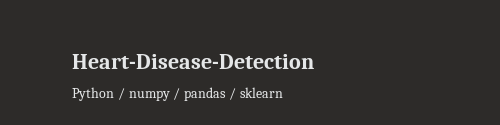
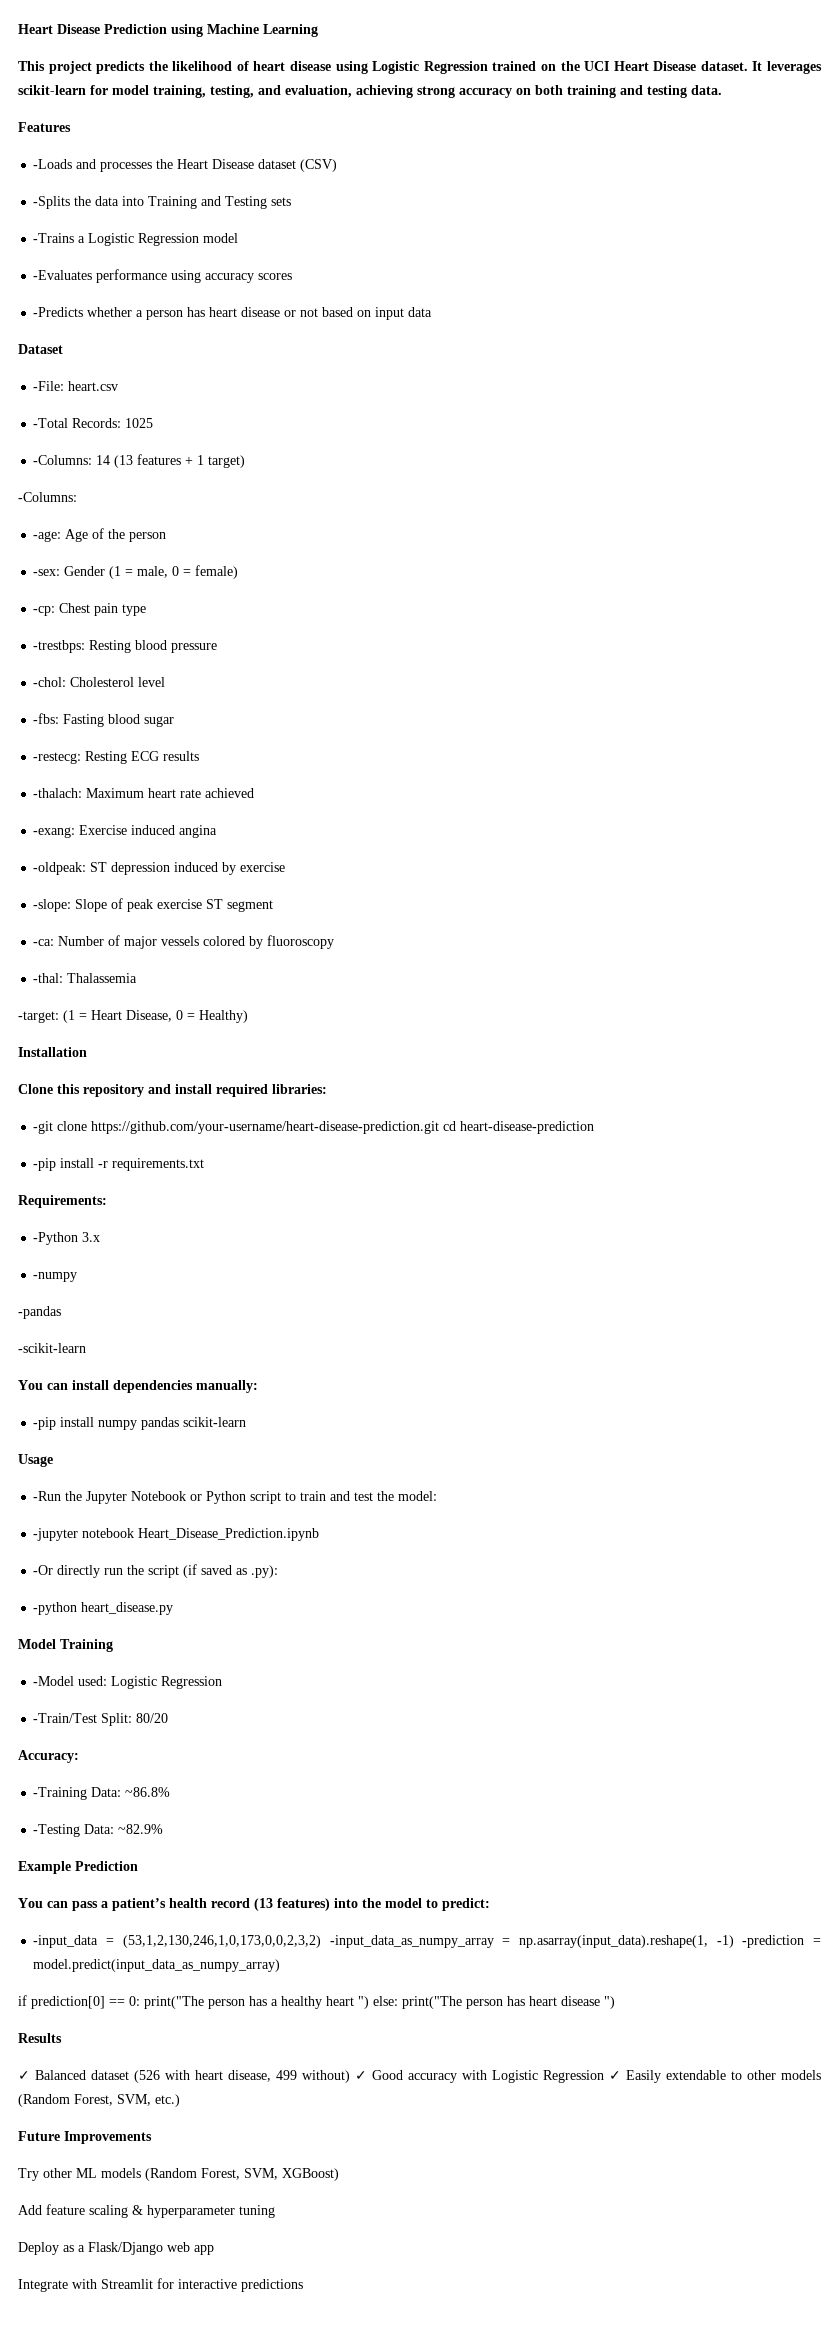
[72,54,314,69] [72,87,283,101] Heart-Disease-Detection // Python / numpy / pandas / sklearn -> [18,24,318,37] [18,61,822,74] [18,85,722,98] [18,122,71,132] [33,159,338,172] [33,196,292,209] [33,233,239,246] [33,269,293,283] [33,307,433,320] [18,344,63,354] [33,381,119,391] [33,418,154,428] [33,454,246,468] [18,492,77,502] [33,528,167,542] [33,565,239,579] [33,603,147,616] [33,640,218,653] [33,677,166,687] [33,713,175,727] [33,751,200,764] [33,788,255,798] [33,825,218,838] [33,862,286,875] [33,898,274,912] [33,935,335,949] [33,973,138,983] [18,1010,248,1023] [18,1047,87,1057] [18,1084,327,1097] [33,1121,595,1134] [33,1158,205,1171] [18,1195,107,1208] [33,1232,101,1245] [33,1272,78,1282] [18,1306,61,1319] [18,1343,86,1353] [18,1380,258,1393] [33,1417,247,1430] [18,1454,53,1467] [33,1491,438,1504] [33,1528,320,1541] [33,1564,279,1578] [33,1602,174,1615] [18,1639,113,1652] [33,1676,223,1689] [33,1713,169,1726] [18,1750,79,1763] [33,1787,171,1800] [33,1824,164,1837] [18,1861,138,1874] [18,1898,490,1911] [33,1935,822,1948] [33,1959,281,1972] [18,1995,615,2009] [18,2033,62,2043] [18,2070,821,2083] [18,2094,180,2107] [18,2131,152,2144] [18,2168,339,2181] [18,2204,275,2218] [18,2242,214,2255] [18,2278,303,2292] Heart Disease Prediction using Machine Learning // This project predicts the likelihood of heart disease using Logistic Regression trained on the UCI Heart Disease dataset. It leverages scikit-learn for model training, testing, and evaluation, achieving strong accuracy on both training and testing data. // Features // -Loads and processes the Heart Disease dataset (CSV) // -Splits the data into Training and Testing sets // -Trains a Logistic Regression model // -Evaluates performance using accuracy scores // -Predicts whether a person has heart disease or not based on input data // Dataset // -File: heart.csv // -Total Records: 1025 // -Columns: 14 (13 features + 1 target) // -Columns: // -age: Age of the person // -sex: Gender (1 = male, 0 = female) // -cp: Chest pain type // -trestbps: Resting blood pressure // -chol: Cholesterol level // -fbs: Fasting blood sugar // -restecg: Resting ECG results // -thalach: Maximum heart rate achieved // -exang: Exercise induced angina // -oldpeak: ST depression induced by exercise // -slope: Slope of peak exercise ST segment // -ca: Number of major vessels colored by fluoroscopy // -thal: Thalassemia // -target: (1 = Heart Disease, 0 = Healthy) // Installation // Clone this repository and install required libraries: // -git clone https://github.com/your-username/heart-disease-prediction.git cd heart-disease-prediction // -pip install -r requirements.txt // Requirements: // -Python 3.x // -numpy // -pandas // -scikit-learn // You can install dependencies manually: // -pip install numpy pandas scikit-learn // Usage // -Run the Jupyter Notebook or Python script to train and test the model: // -jupyter notebook Heart_Disease_Prediction.ipynb // -Or directly run the script (if saved as .py): // -python heart_disease.py // Model Training // -Model used: Logistic Regression // -Train/Test Split: 80/20 // Accuracy: // -Training Data: ~86.8% // -Testing Data: ~82.9% // Example Prediction // You can pass a patient’s health record (13 features) into the model to predict: // -input_data = (53,1,2,130,246,1,0,173,0,0,2,3,2) -input_data_as_numpy_array = np.asarray(input_data).reshape(1, -1) -prediction = model.predict(input_data_as_numpy_array) // if prediction[0] == 0: print("The person has a healthy heart ") else: print("The person has heart disease ") // Results // ✓ Balanced dataset (526 with heart disease, 499 without) ✓ Good accuracy with Logistic Regression ✓ Easily extendable to other models (Random Forest, SVM, etc.) // Future Improvements // Try other ML models (Random Forest, SVM, XGBoost) // Add feature scaling & hyperparameter tuning // Deploy as a Flask/Django web app // Integrate with Streamlit for interactive predictions

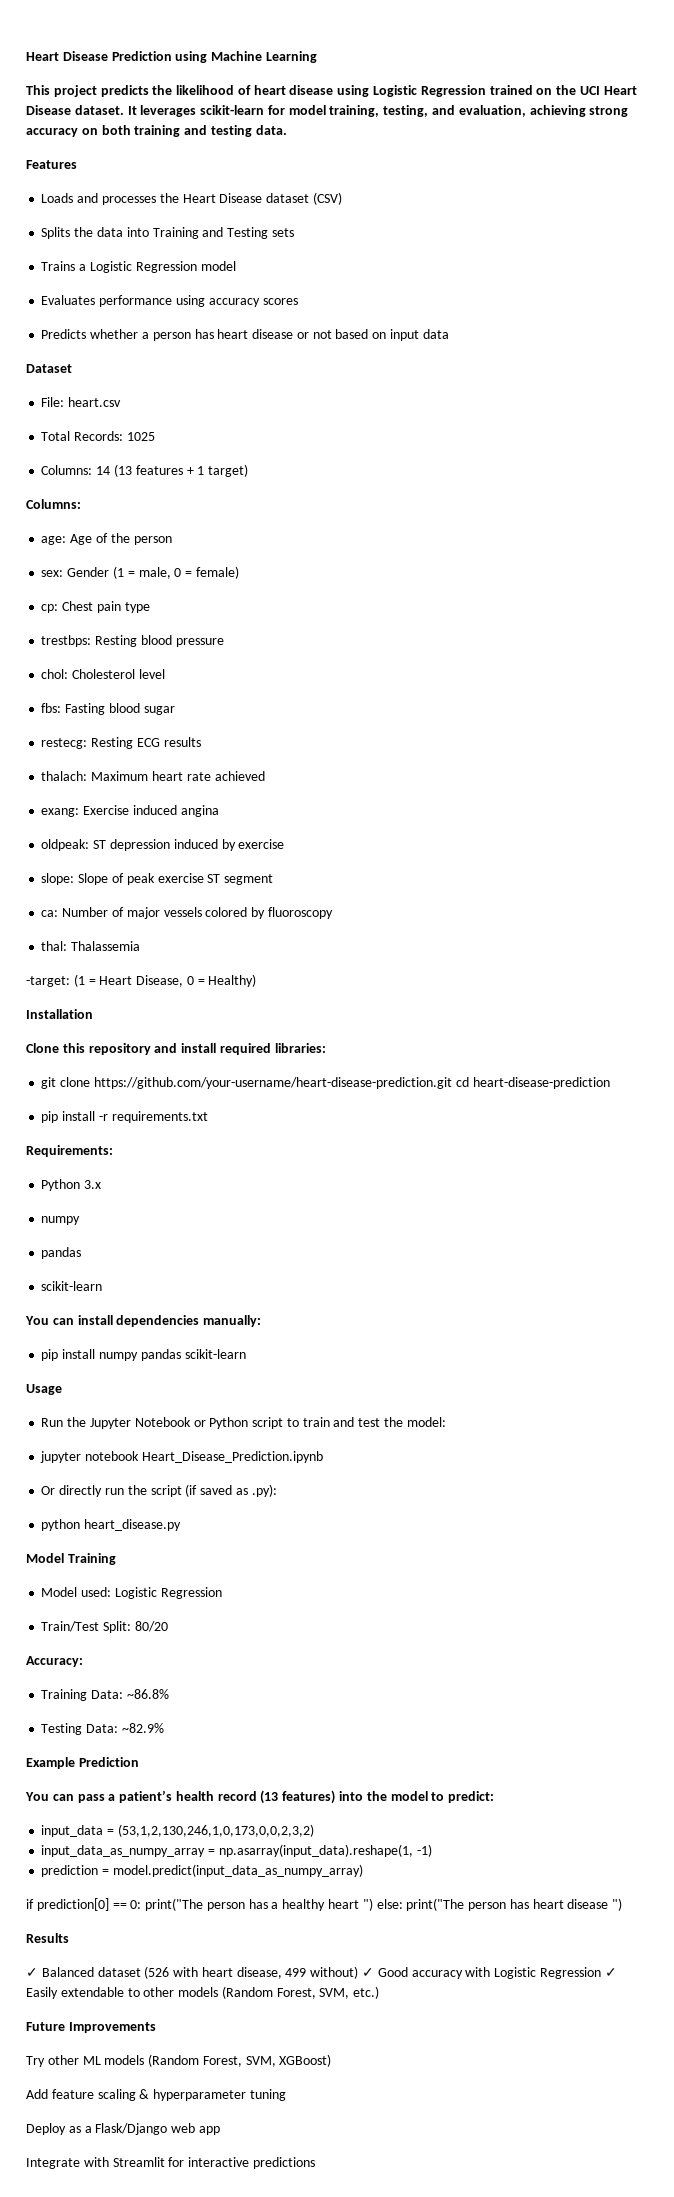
[33,159,73,169] -Loads -> [41,193,74,203] Loads
[33,196,71,209] -Splits -> [41,227,71,239] Splits
[33,233,75,243] -Trains -> [41,261,76,271] Trains
[33,270,93,280] -Evaluates -> [41,295,96,305] Evaluates
[33,307,84,317] -Predicts -> [41,329,87,339] Predicts
[33,381,65,391] -File: -> [41,397,65,407] File:
[33,418,69,428] -Total -> [41,431,71,441] Total
[33,455,93,465] -Columns: -> [41,465,93,475] Columns:
[18,492,77,502] [33,531,62,542] -Columns: // -age: -> [26,499,81,509] [41,536,67,545] Columns: // age:
[33,569,61,576] -sex: -> [41,570,64,577] sex:
[33,606,56,616] -cp: -> [41,604,59,613] cp:
[33,640,86,653] -trestbps: -> [41,635,92,647] trestbps:
[33,677,67,687] -chol: -> [41,669,69,679] chol:
[33,713,60,724] -fbs: -> [41,703,62,713] fbs:
[33,752,82,764] -restecg: -> [41,738,88,749] restecg:
[33,788,83,798] -thalach: -> [41,771,88,781] thalach:
[33,827,76,838] -exang: -> [41,808,80,817] exang:
[33,862,87,875] -oldpeak: -> [41,839,90,851] oldpeak:
[33,899,72,912] -slope: -> [41,873,75,885] slope:
[33,939,55,946] -ca: -> [41,910,59,917] ca:
[33,973,64,983] -thal: -> [41,941,68,951] thal:
[33,1121,54,1134] -git -> [41,1077,57,1089] git
[33,1158,57,1171] -pip -> [41,1111,59,1123] pip
[33,1232,79,1245] -Python -> [41,1179,81,1191] Python
[33,1272,78,1282] [18,1306,61,1319] [18,1343,86,1353] -numpy // -pandas // -scikit-learn -> [41,1216,81,1225] [41,1247,82,1259] [41,1281,103,1291] numpy // pandas // scikit-learn
[33,1417,57,1430] -pip -> [41,1349,59,1361] pip
[33,1491,62,1501] -Run -> [41,1418,64,1427] Run
[33,1528,79,1541] -jupyter -> [40,1451,82,1463] jupyter
[33,1565,54,1575] -Or -> [41,1486,56,1495] Or
[33,1602,78,1615] -python -> [41,1519,81,1531] python
[33,1676,75,1686] -Model -> [41,1587,78,1597] Model
[33,1713,98,1723] -Train/Test -> [41,1621,100,1632] Train/Test
[33,1787,88,1800] -Training -> [41,1689,88,1701] Training
[33,1824,81,1837] -Testing -> [41,1723,83,1735] Testing
[33,1935,99,1948] -input_data -> [41,1825,104,1837] input_data
[329,1935,494,1948] -input_data_as_numpy_array -> [41,1845,206,1857] // input_data_as_numpy_array
[742,1935,805,1948] -prediction -> [41,1865,99,1877] // prediction

